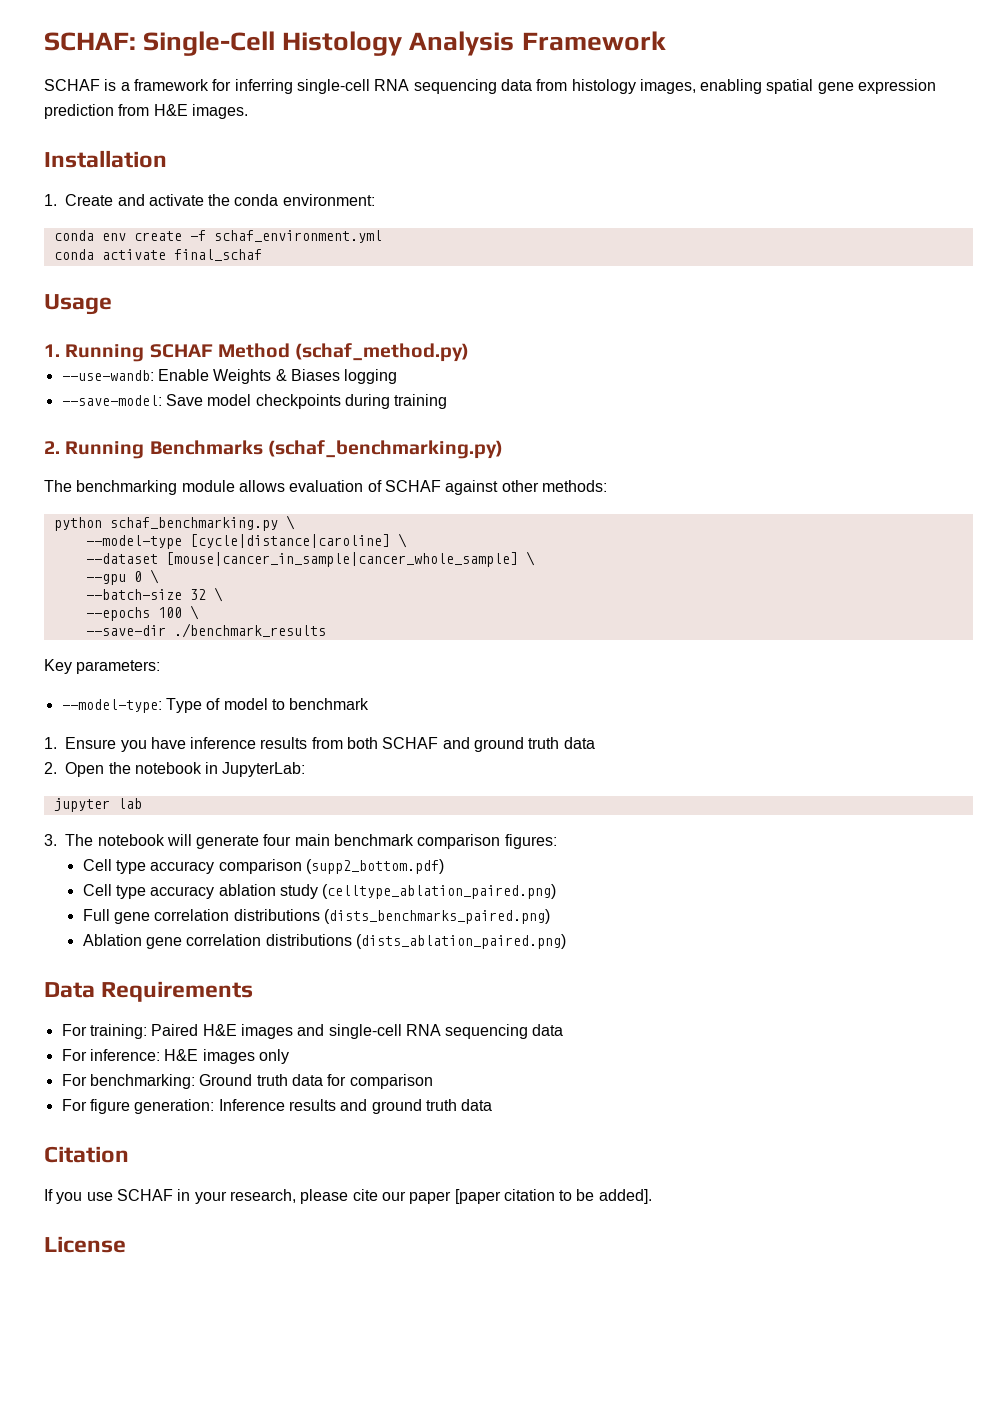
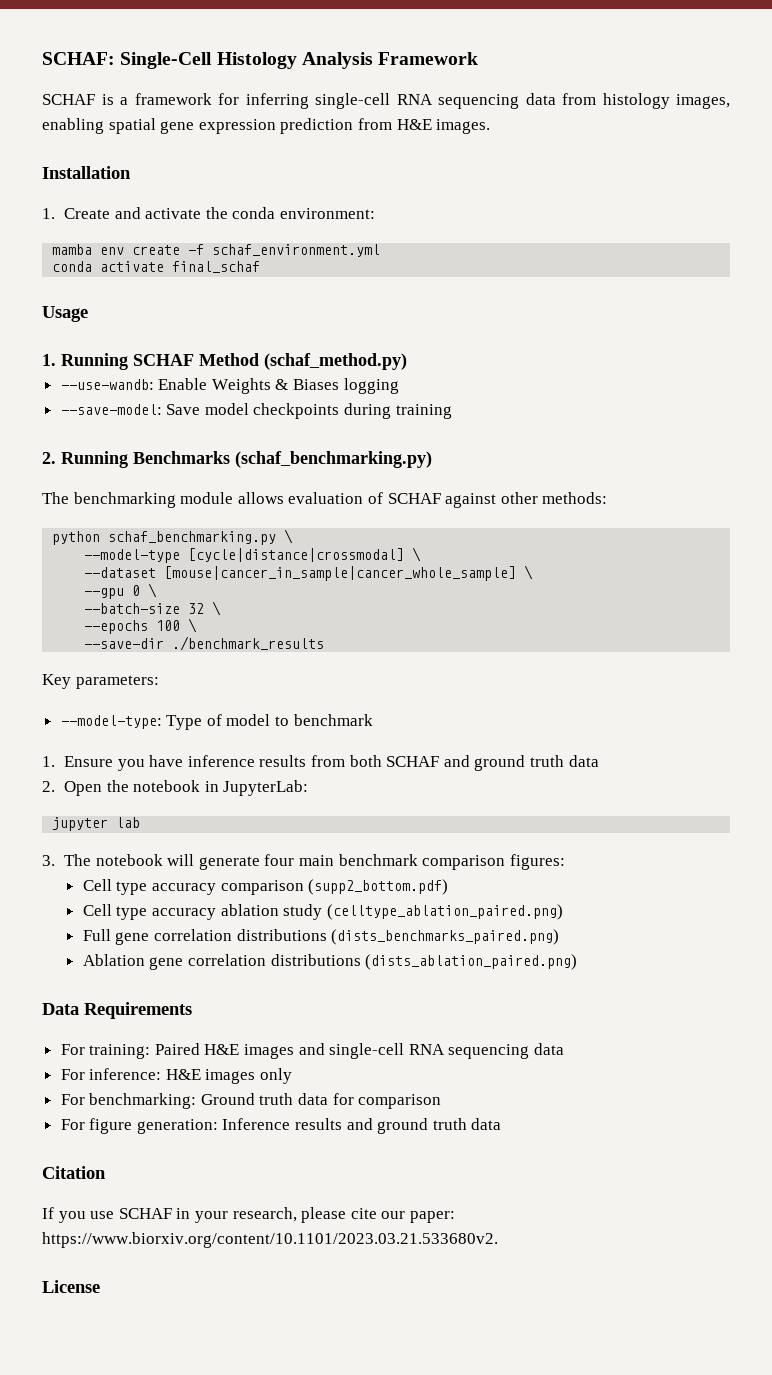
[53,230,94,241] conda -> [52,244,93,255] mamba
[189,534,390,548] [cycle|distance|caroline] -> [188,548,405,562] [cycle|distance|crossmodal]
[409,1189,652,1204] paper [paper citation to be added]. -> [409,1211,455,1223] [42,1232,498,1248] paper: https://www.biorxiv.org/content/10.1101/2023.03.21.533680v2.

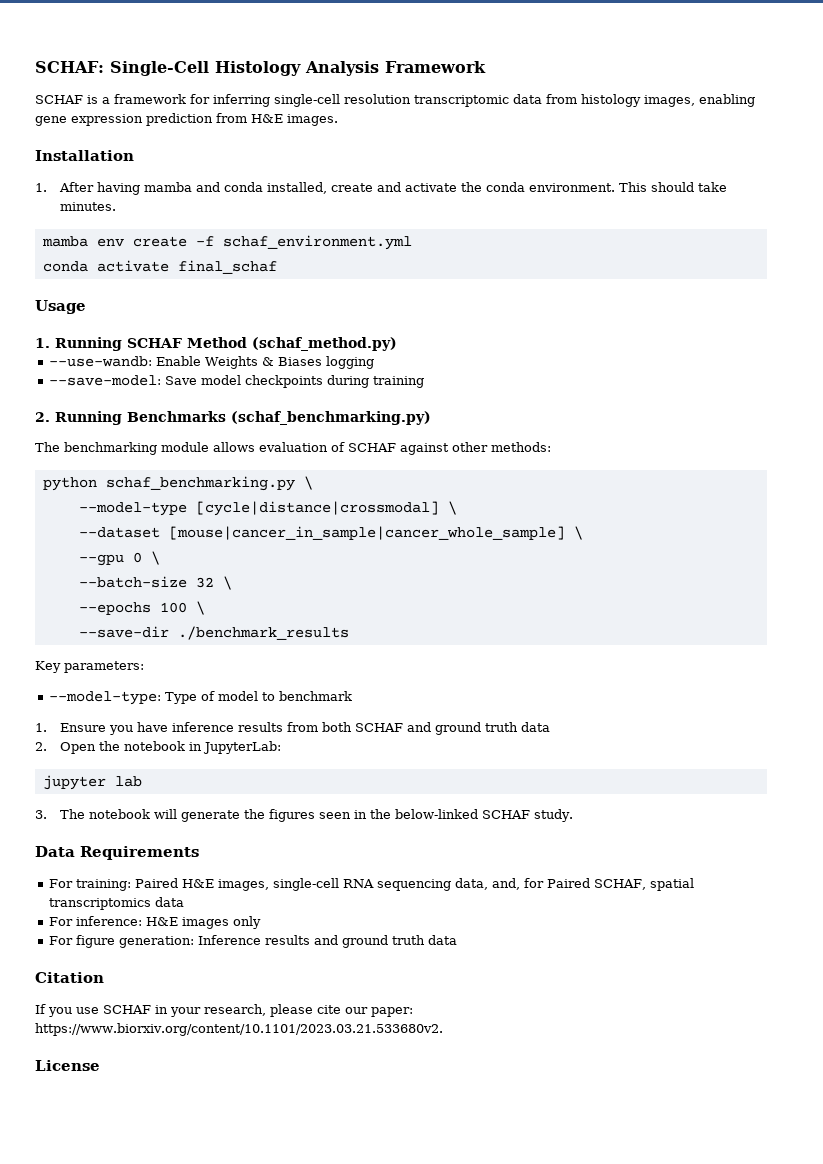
[396,94,519,109] RNA sequencing -> [344,94,509,107] resolution transcriptomic
[108,118,156,134] spatial -> (755, 100) none
[64,207,376,219] Create and activate the conda environment: -> [58,182,727,195] [59,202,116,211] After having mamba and conda installed, create and activate the conda environment. This should take minutes.
[264,854,565,870] [82,879,449,895] [82,904,563,920] [82,929,560,945] [82,954,578,970] four main benchmark comparison figures: // Cell type accuracy comparison (supp2_bottom.pdf) // Cell type accuracy ablation study (celltype_ablation_paired.png) // Full gene correlation distributions (dists_benchmarks_paired.png) // Ablation gene correlation distributions (dists_ablation_paired.png) -> [243,809,573,822] the figures seen in the below-linked SCHAF study.
[244,1043,530,1059] images and single-cell RNA sequencing -> [217,878,694,891] [48,898,151,910] images, single-cell RNA sequencing data, and, for Paired SCHAF, spatial transcriptomics
[60,1093,442,1109] // For benchmarking: Ground truth data for comparison -> (261, 922) none

